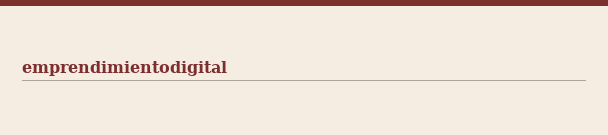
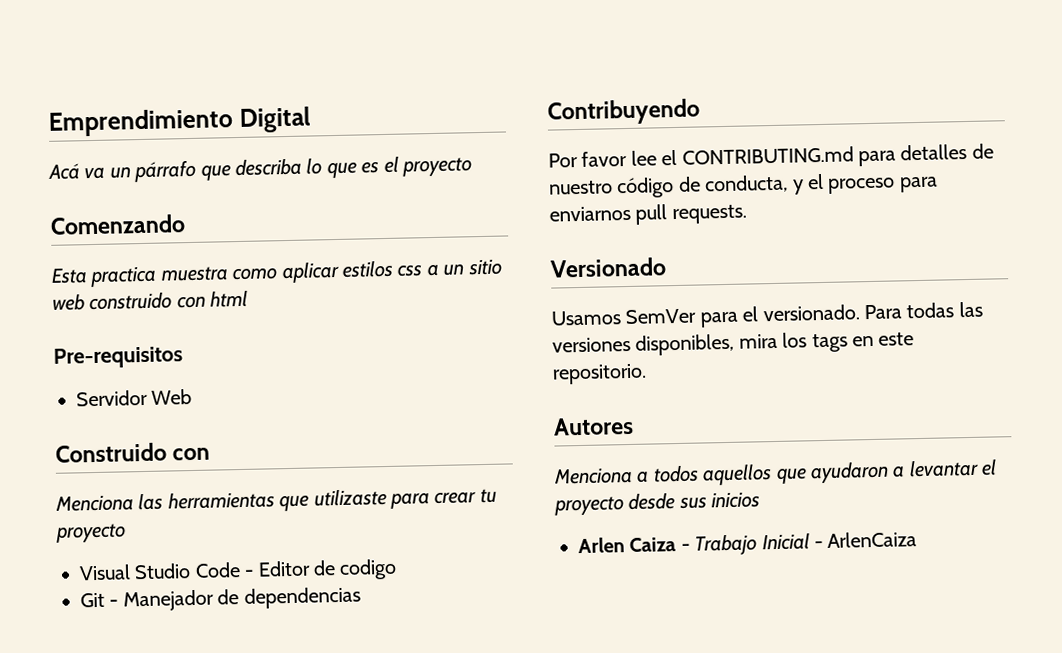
[22,61,227,76] emprendimientodigital -> [48,106,311,137] [48,156,472,183] [50,214,185,235] [51,259,502,288] [52,290,249,311] [53,346,183,369] [76,388,193,407] [55,442,211,463] [55,488,497,512] [55,523,126,543] [79,558,398,581] [80,586,361,612] [547,98,700,126] [548,143,994,168] [549,173,938,199] [549,204,747,225] [550,257,666,278] [551,301,983,328] [552,332,915,356] [552,363,647,385] [553,416,634,436] [553,459,998,486] [554,492,761,516] [578,531,918,556] Emprendimiento Digital // Acá va un párrafo que describa lo que es el proyecto // Comenzando // Esta practica muestra como aplicar estilos css a un sitio web construido con html // Pre-requisitos // Servidor Web // Construido con // Menciona las herramientas que utilizaste para crear tu proyecto // Visual Studio Code - Editor de codigo // Git - Manejador de dependencias // Contribuyendo // Por favor lee el CONTRIBUTING.md para detalles de nuestro código de conducta, y el proceso para enviarnos pull requests. // Versionado // Usamos SemVer para el versionado. Para todas las versiones disponibles, mira los tags en este repositorio. // Autores // Menciona a todos aquellos que ayudaron a levantar el proyecto desde sus inicios // Arlen Caiza - Trabajo Inicial - ArlenCaiza

